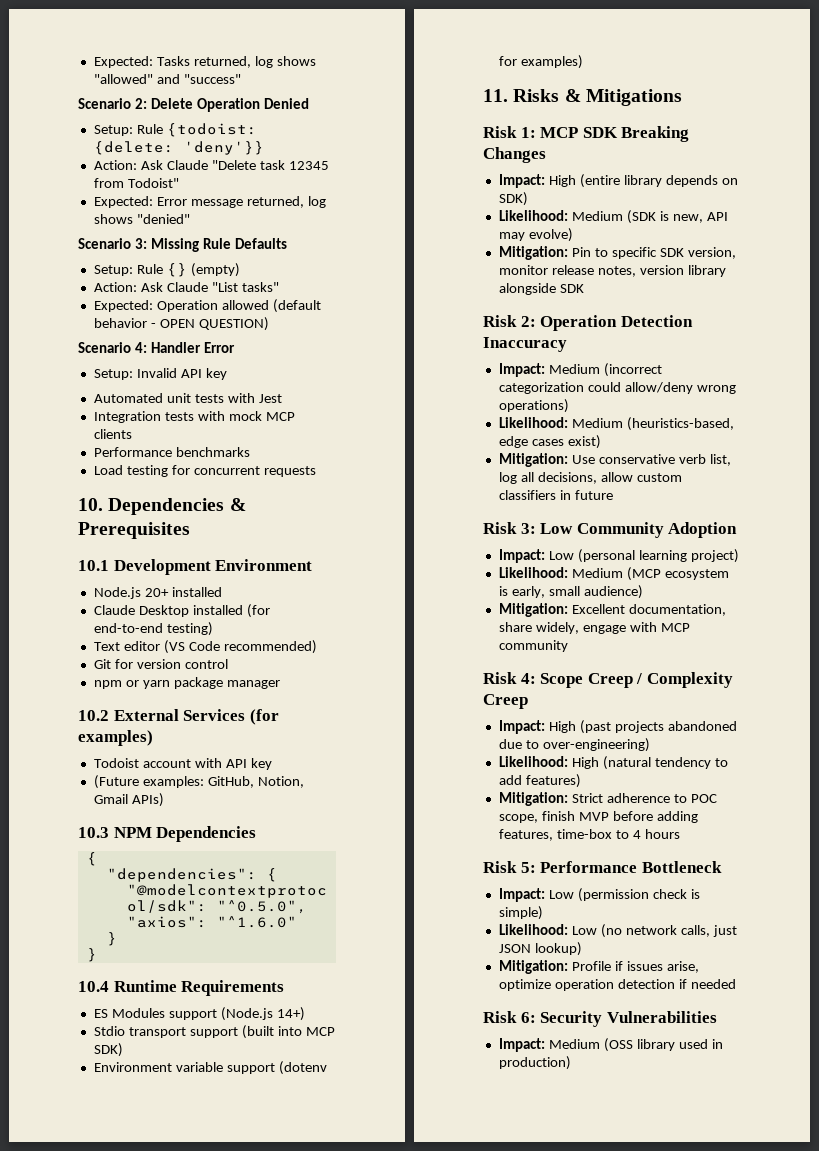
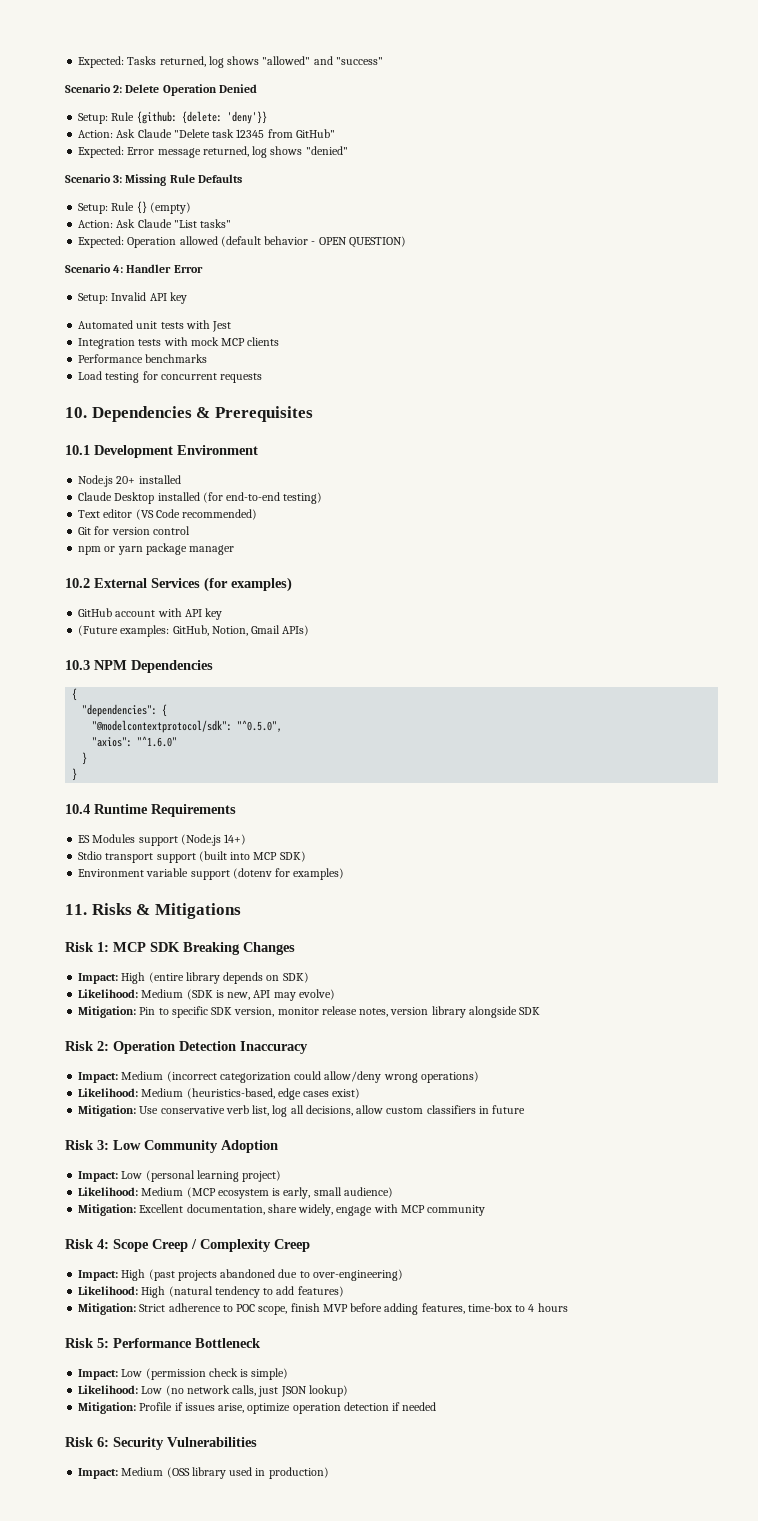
[166,123,257,137] {todoist: -> [136,111,177,124] {github:
[127,178,179,188] Todoist" -> [295,129,335,138] GitHub"
[93,758,139,768] Todoist -> [78,608,113,617] GitHub

